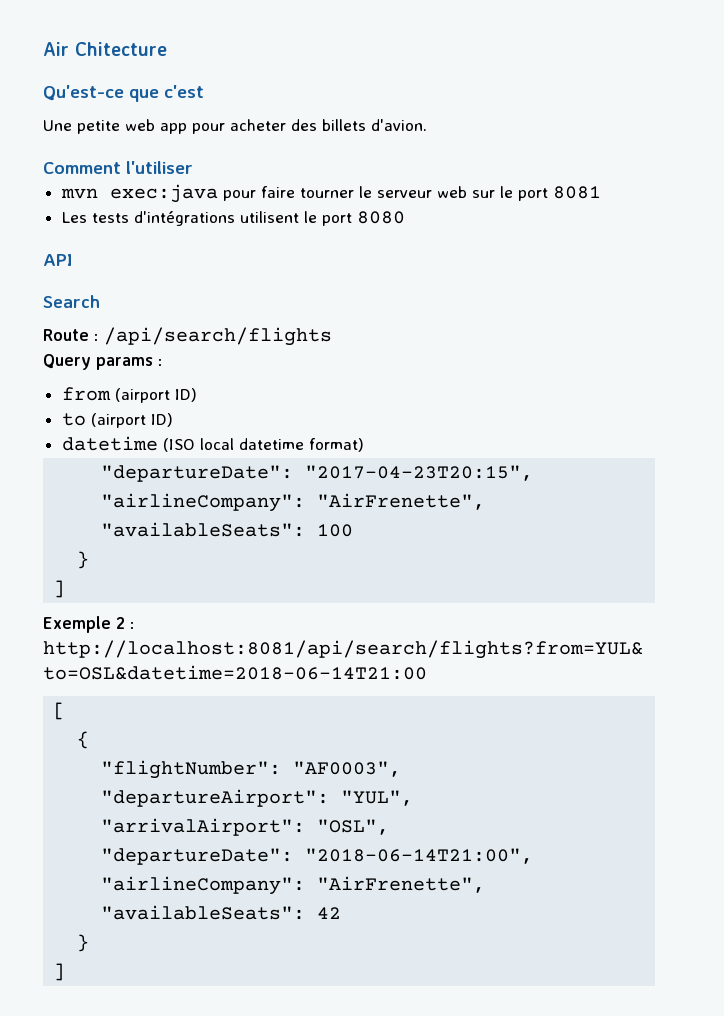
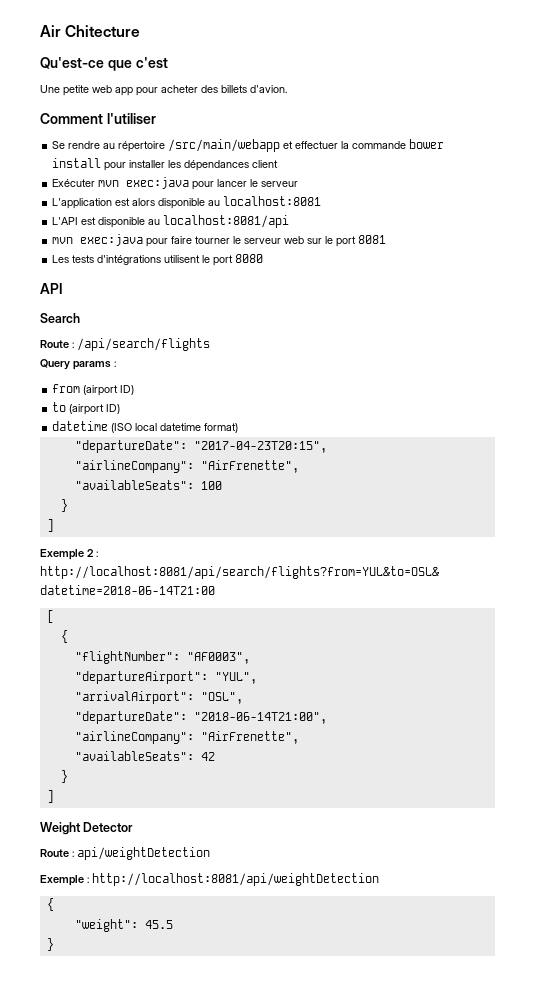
(193, 167) none -> [52,139,445,152] [52,158,279,171] [52,177,299,190] [52,196,322,209] [52,215,290,228] // Se rendre au répertoire /src/main/webapp et effectuer la commande bower install pour installer les dépendances client // Exécuter mvn exec:java pour lancer le serveur // L'application est alors disponible au localhost:8081 // L'API est disponible au localhost:8081/api
(66, 972) none -> [40,822,134,835] [40,847,210,860] [40,873,379,886] [46,898,54,911] [74,919,173,932] [46,938,54,951] // Weight Detector // Route : api/weightDetection // Exemple : http://localhost:8081/api/weightDetection // { // "weight": 45.5 // }

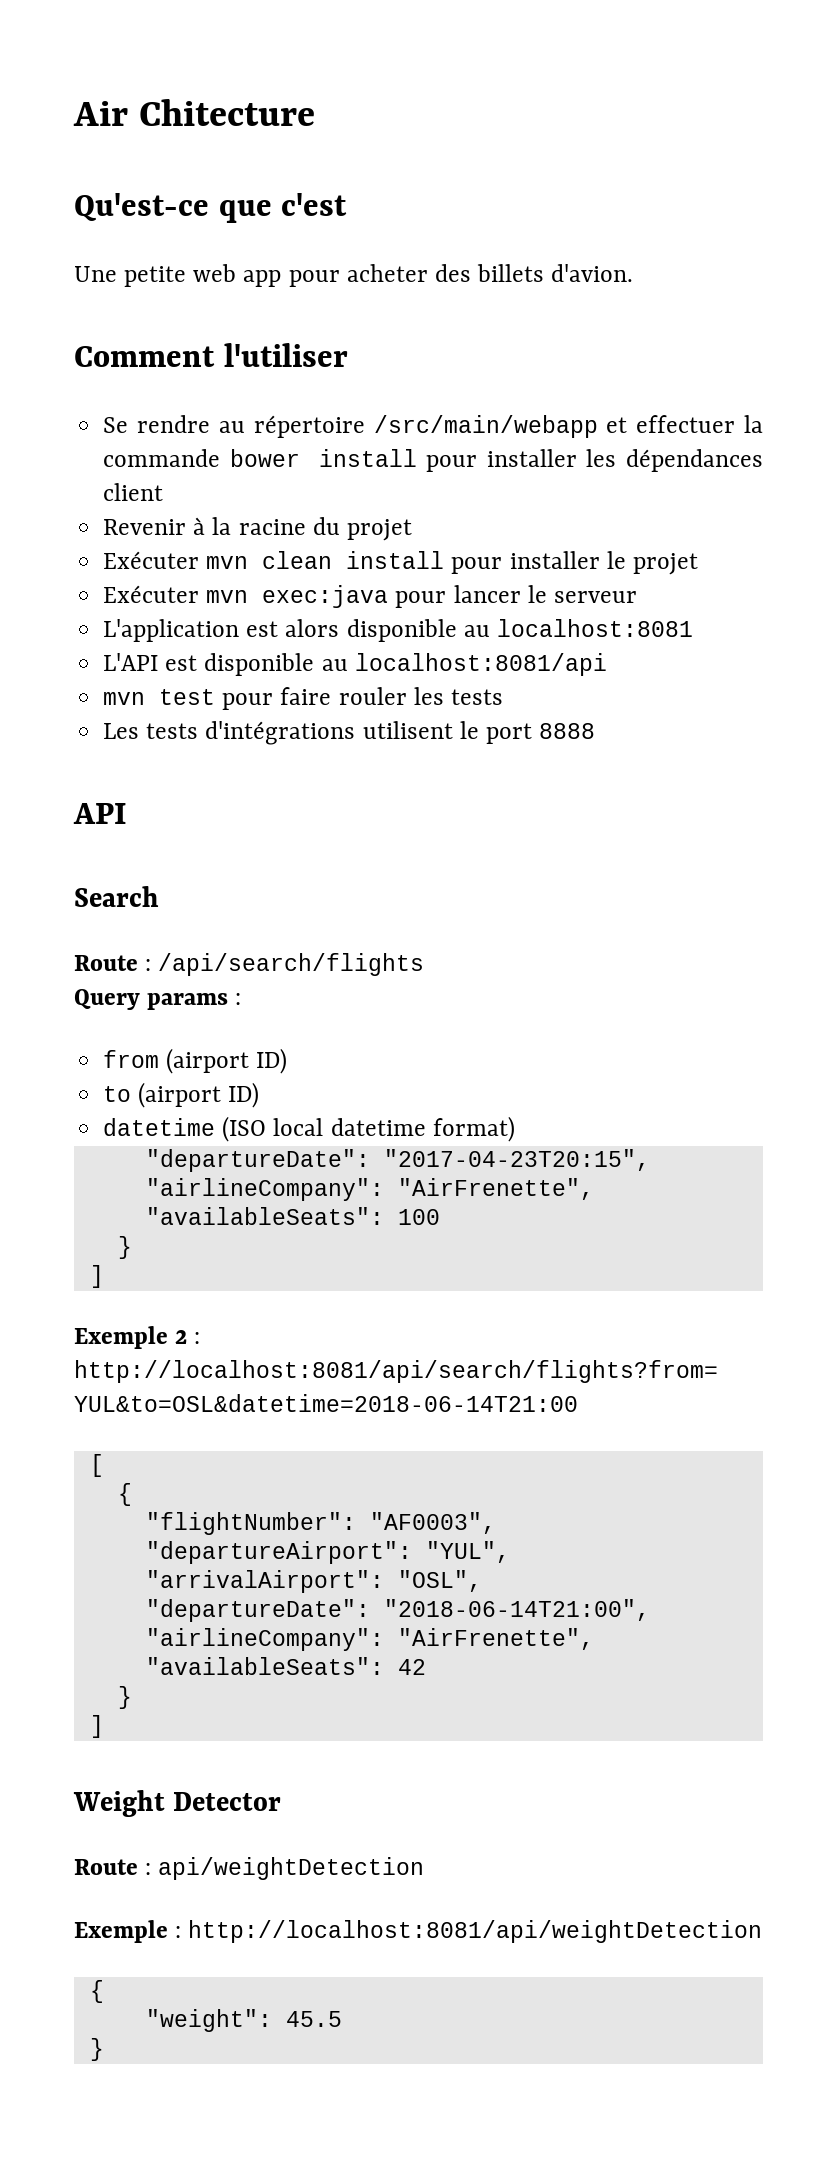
(279, 164) none -> [103,517,412,541] [103,551,698,575] // Revenir à la racine du projet // Exécuter mvn clean install pour installer le projet
[80,234,144,246] exec:java -> [159,689,216,705] test
[195,235,387,247] tourner le serveur web sur le port 8081 -> [338,687,503,705] rouler les tests
[235,254,264,263] 8080 -> [539,723,596,739] 8888

